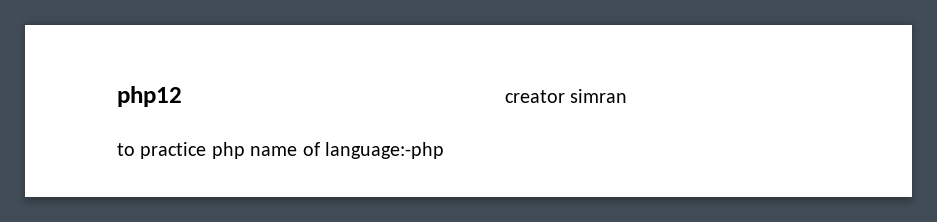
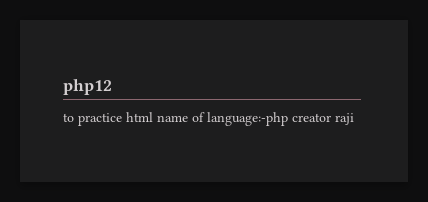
[211,142,245,159] php -> [126,112,153,122] html
[570,89,628,103] simran -> [335,113,354,125] raji

